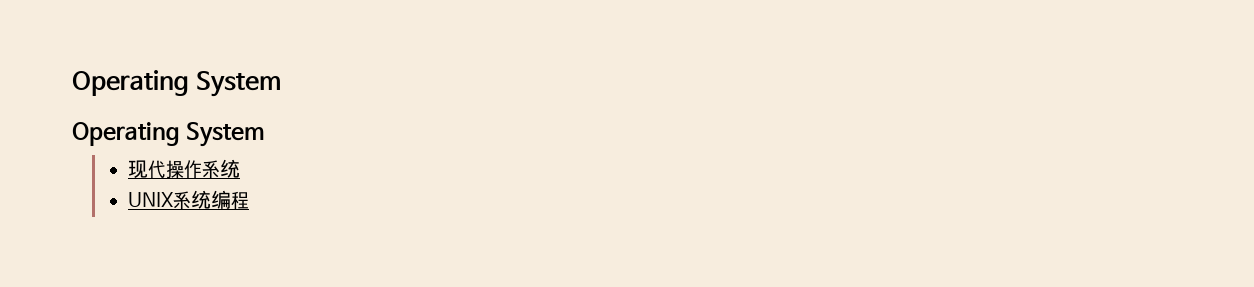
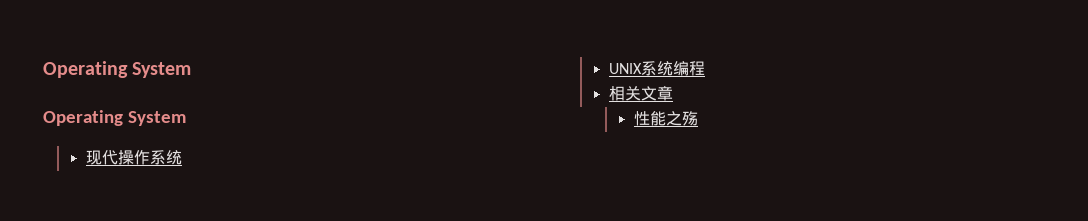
(250, 200) none -> [608,86,673,101] [633,111,698,126] // 相关文章 // 性能之殇

